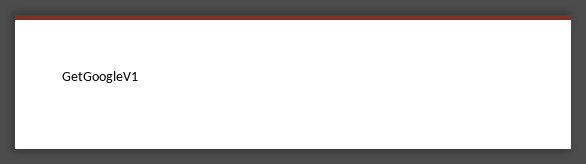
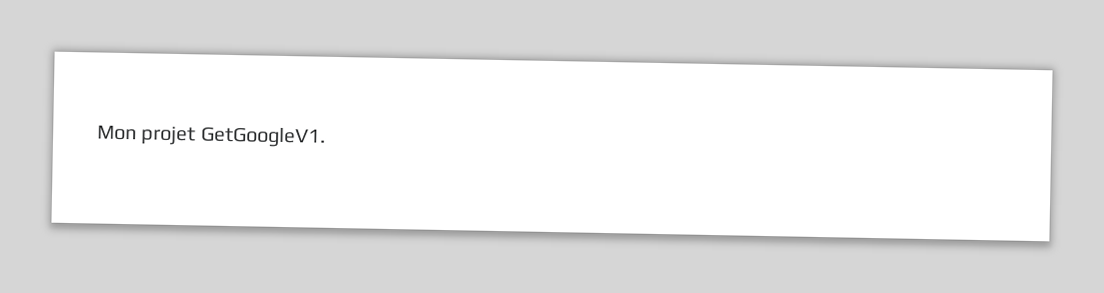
[62,71,138,83] GetGoogleV1 -> [97,125,326,148] Mon projet GetGoogleV1.

